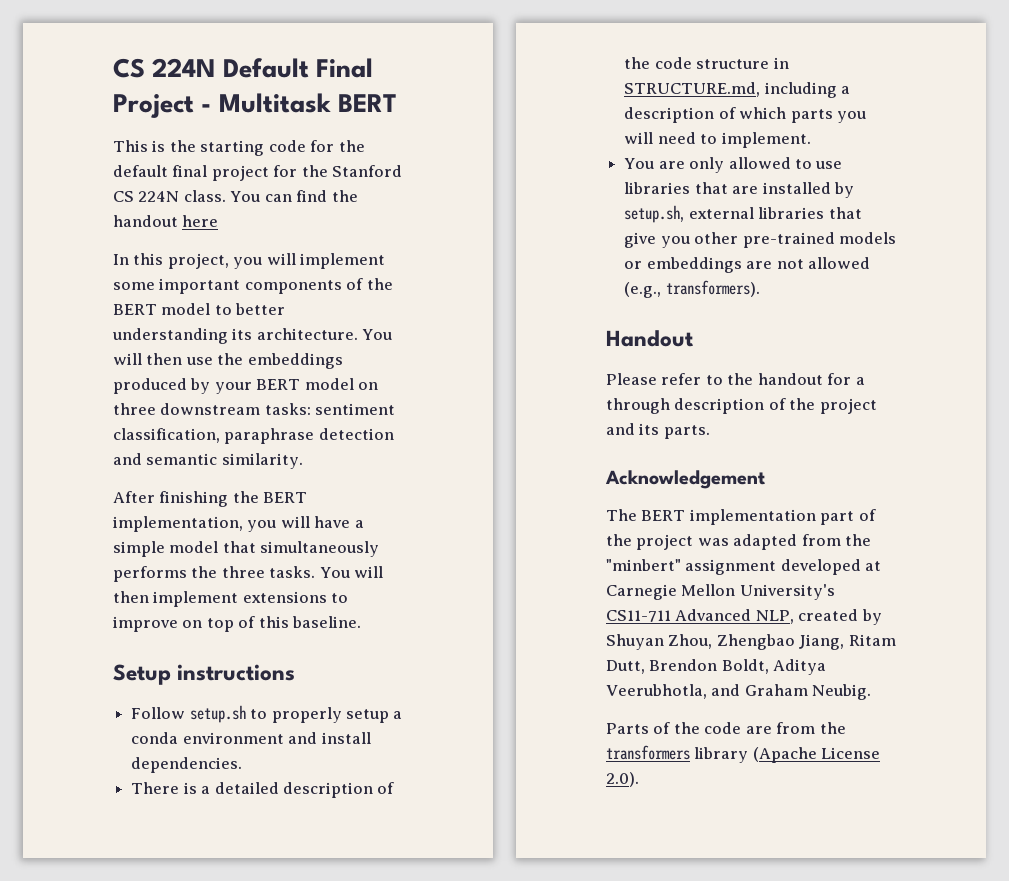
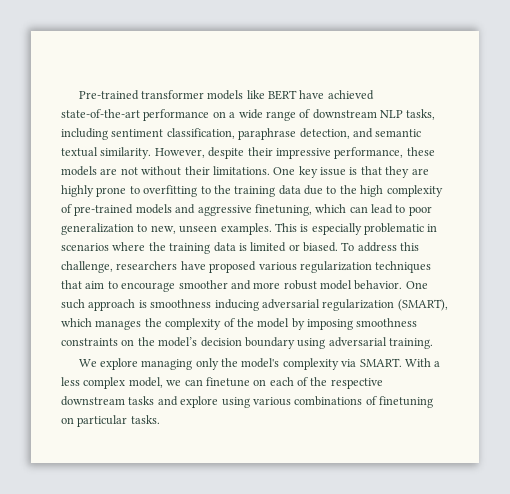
[113,58,373,78] [113,93,397,118] [113,140,365,156] [113,165,403,181] [113,190,358,202] [113,215,219,227] [113,253,386,269] [113,278,393,294] [113,303,286,315] [112,328,393,344] [113,353,343,369] [113,378,379,394] [113,403,311,415] CS 224N Default Final Project - Multitask BERT // This is the starting code for the default final project for the Stanford CS 224N class. You can find the handout here // In this project, you will implement some important components of the BERT model to better understanding its architecture. You will then use the embeddings produced by your BERT model on three downstream tasks: -> [78,90,374,100] [61,109,436,121] [61,128,108,140] Pre-trained transformer models like BERT have achieved state-of-the-art performance on a wide range of downstream NLP tasks, including
[318,428,394,440] detection -> [299,128,350,139] detection,
(218, 459) none -> [61,147,98,157] textual
[113,491,308,507] [113,516,364,532] [113,541,380,557] [113,566,384,582] [113,591,349,607] [113,616,362,632] [113,664,296,685] [131,705,403,723] [131,732,371,744] [131,757,243,773] [131,782,395,798] [624,57,789,69] [624,82,851,98] [624,107,866,123] [624,132,811,148] [624,157,843,173] [624,182,854,198] [624,205,862,223] [624,232,896,248] [624,257,870,273] [624,280,760,298] [606,330,693,347] [606,373,865,385] [606,398,877,414] [606,423,710,439] [605,470,765,489] [606,509,876,525] [606,534,872,550] [606,559,882,575] [606,584,835,600] [606,609,882,625] [606,634,896,650] [606,659,827,675] [606,684,872,700] [606,722,846,734] [606,745,881,763] [606,772,639,787] // After finishing the BERT implementation, you will have a simple model that simultaneously performs the three tasks. You will then implement extensions to improve on top of this baseline. // Setup instructions // Follow setup.sh to properly setup a conda environment and install dependencies. // There is a detailed description of the code structure in STRUCTURE.md, including a description of which parts you will need to implement. // You are only allowed to use libraries that are installed by setup.sh, external libraries that give you other pre-trained models or embeddings are not allowed (e.g., transformers). // Handout // Please refer to the handout for a through description of the project and its parts. // Acknowledgement // The BERT implementation part of the project was adapted from the "minbert" assignment developed at Carnegie Mellon University's CS11-711 Advanced NLP, created by Shuyan Zhou, Zhengbao Jiang, Ritam Dutt, Brendon Boldt, Aditya Veerubhotla, and Graham Neubig. // Parts of the code are from the transformers library (Apache License 2.0). -> [154,147,435,159] [61,166,429,178] [61,185,443,197] [61,204,432,216] [61,223,438,235] [61,242,420,254] [61,261,432,273] [61,280,428,292] [61,299,448,311] [61,318,418,330] [61,337,433,349] [78,358,441,370] [61,377,383,389] [61,396,433,408] [61,415,160,427] However, despite their impressive performance, these models are not without their limitations. One key issue is that they are highly prone to overfitting to the training data due to the high complexity of pre-trained models and aggressive finetuning, which can lead to poor generalization to new, unseen examples. This is especially problematic in scenarios where the training data is limited or biased. To address this challenge, researchers have proposed various regularization techniques that aim to encourage smoother and more robust model behavior. One such approach is smoothness inducing adversarial regularization (SMART), which manages the complexity of the model by imposing smoothness constraints on the model’s decision boundary using adversarial training. // We explore managing only the model's complexity via SMART. With a less complex model, we can finetune on each of the respective downstream tasks and explore using various combinations of finetuning on particular tasks.

